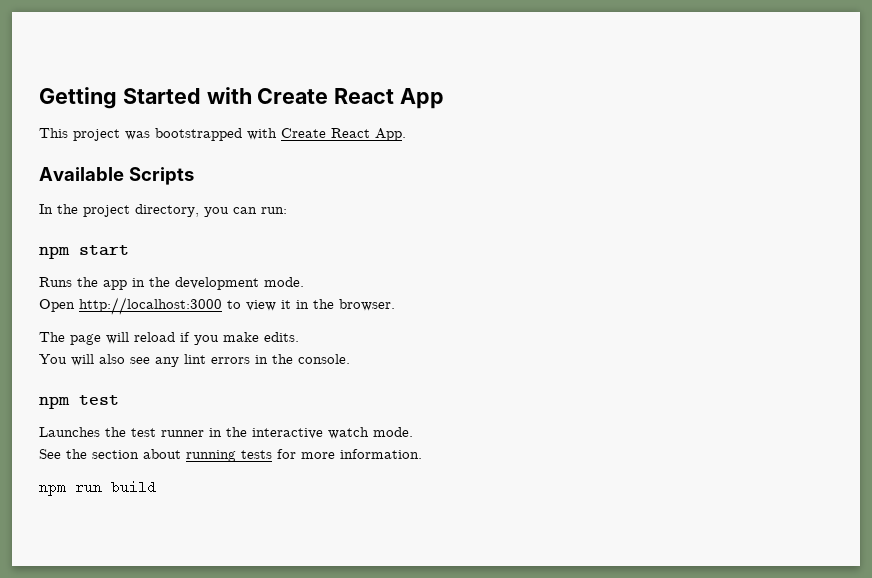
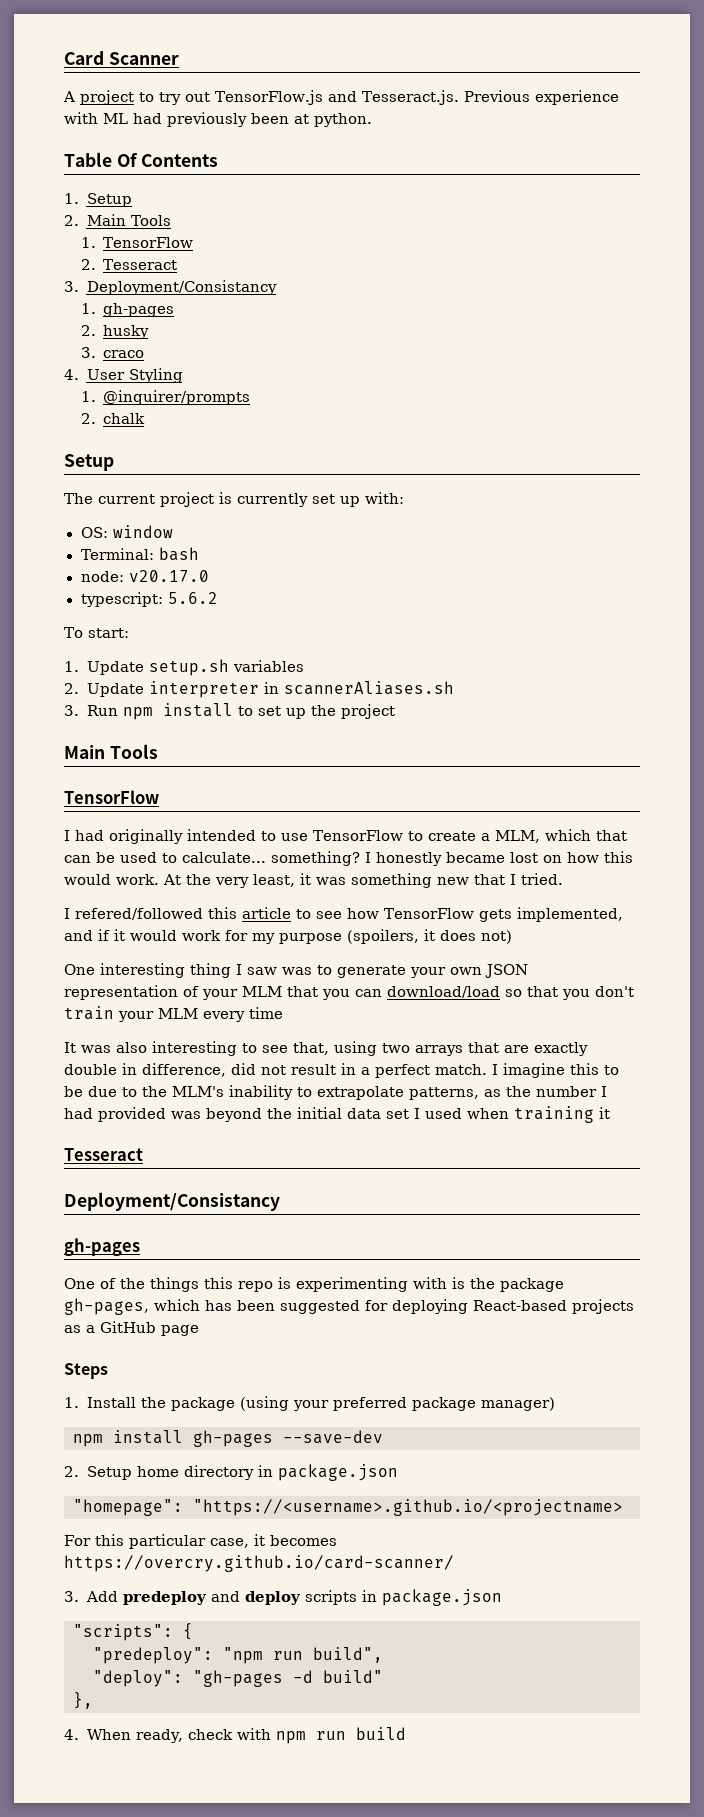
[39,87,445,109] [39,128,406,141] [39,167,194,185] [39,204,287,217] [39,245,129,259] [39,277,304,290] [39,297,395,315] [39,332,299,345] [39,354,350,367] [39,395,119,409] [39,427,413,439] [39,449,422,462] Getting Started with Create React App // This project was bootstrapped with Create React App. // Available Scripts // In the project directory, you can run: // npm start // Runs the app in the development mode. // Open http://localhost:3000 to view it in the browser. // The page will reload if you make edits. // You will also see any lint errors in the console. // npm test // Launches the test runner in the interactive watch mode. // See the section about running tests for more information. // -> [64,51,179,65] [63,90,619,105] [64,112,372,127] [64,152,219,167] [64,193,132,207] [64,214,172,226] [80,237,194,248] [80,259,178,270] [64,280,277,295] [80,303,175,317] [80,325,150,339] [80,347,145,358] [64,368,183,383] [80,390,251,405] [80,413,146,424] [64,454,114,471] [64,492,404,507] [80,525,173,538] [80,547,200,561] [80,570,209,582] [80,592,218,607] [64,627,129,638] [64,659,304,676] [64,681,454,698] [64,703,395,720] [64,744,158,759] [64,790,159,804] [64,829,627,844] [64,851,633,866] [64,873,563,888] [64,907,623,922] [64,929,512,944] [64,963,528,978] [64,985,634,1000] [64,1006,283,1022] [64,1041,588,1056] [64,1063,619,1078] [64,1085,607,1100] [64,1106,610,1123] [64,1148,143,1161] [64,1192,280,1211] [64,1238,140,1256] [64,1277,564,1292] [64,1298,634,1315] [64,1321,199,1336] [64,1363,108,1379] [64,1396,555,1411] [73,1430,383,1447] [64,1464,398,1481] [73,1499,623,1516] [64,1534,337,1549] [64,1555,454,1572] [64,1589,502,1606] [73,1623,193,1641] [93,1647,383,1664] [93,1670,383,1687] [73,1692,93,1709] [64,1728,272,1743] Card Scanner // A project to try out TensorFlow.js and Tesseract.js. Previous experience with ML had previously been at python. // Table Of Contents // 1. Setup // 2. Main Tools // 1. TensorFlow // 2. Tesseract // 3. Deployment/Consistancy // 1. gh-pages // 2. husky // 3. craco // 4. User Styling // 1. @inquirer/prompts // 2. chalk // Setup // The current project is currently set up with: // OS: window // Terminal: bash // node: v20.17.0 // typescript: 5.6.2 // To start: // 1. Update setup.sh variables // 2. Update interpreter in scannerAliases.sh // 3. Run npm install to set up the project // Main Tools // TensorFlow // I had originally intended to use TensorFlow to create a MLM, which that can be used to calculate... something? I honestly became lost on how this would work. At the very least, it was something new that I tried. // I refered/followed this article to see how TensorFlow gets implemented, and if it would work for my purpose (spoilers, it does not) // One interesting thing I saw was to generate your own JSON representation of your MLM that you can download/load so that you don't train your MLM every time // It was also interesting to see that, using two arrays that are exactly double in difference, did not result in a perfect match. I imagine this to be due to the MLM's inability to extrapolate patterns, as the number I had provided was beyond the initial data set I used when training it // Tesseract // Deployment/Consistancy // gh-pages // One of the things this repo is experimenting with is the package gh-pages, which has been suggested for deploying React-based projects as a GitHub page // Steps // 1. Install the package (using your preferred package manager) // npm install gh-pages --save-dev // 2. Setup home directory in package.json // "homepage": "https://<username>.github.io/<projectname> // For this particular case, it becomes https://overcry.github.io/card-scanner/ // 3. Add predeploy and deploy scripts in package.json // "scripts": { // "predeploy": "npm run build", // "deploy": "gh-pages -d build" // }, // 4. When ready, check with

